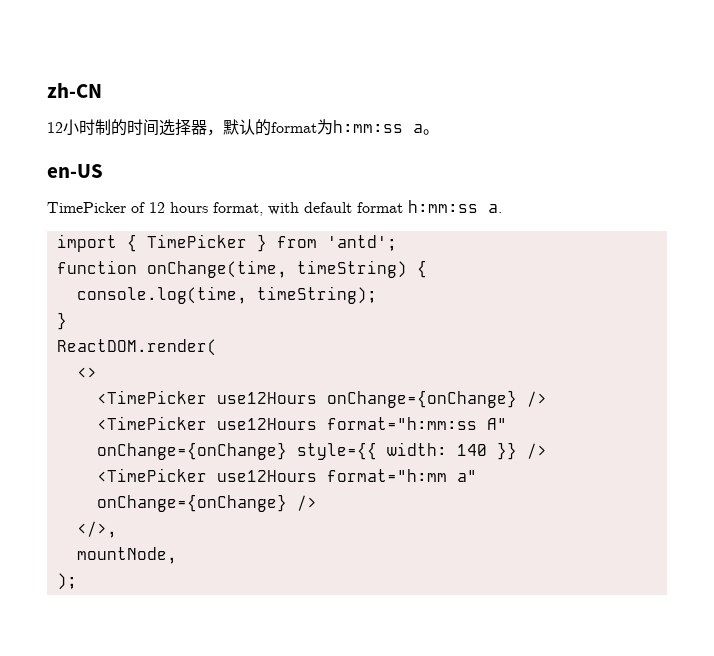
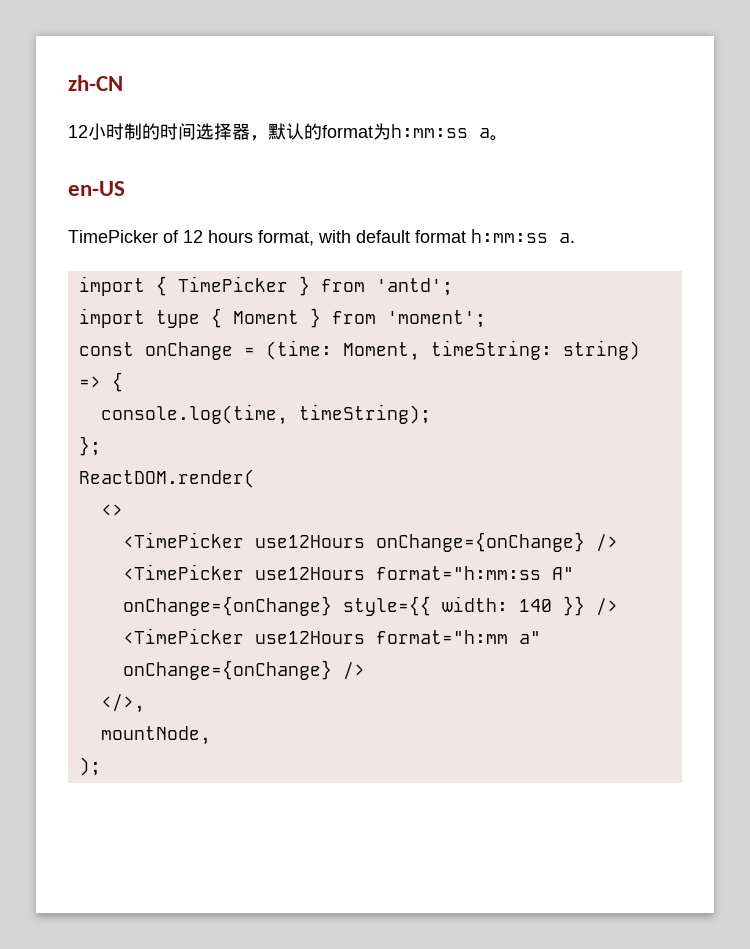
[56,260,407,278] function onChange(time, timeString) -> [78,308,486,328] [78,340,640,361] [78,376,101,388] import type { Moment } from 'moment'; // const onChange = (time: Moment, timeString: string) =>
[56,312,67,330] } -> [78,436,101,456] };

